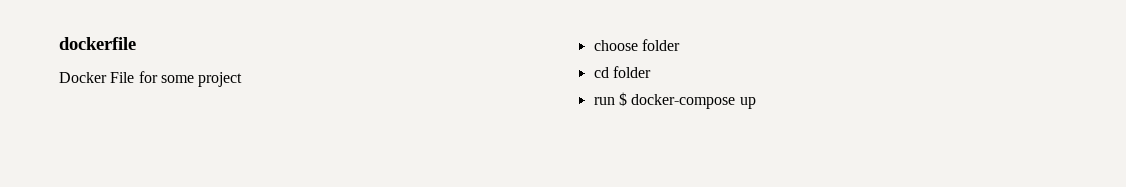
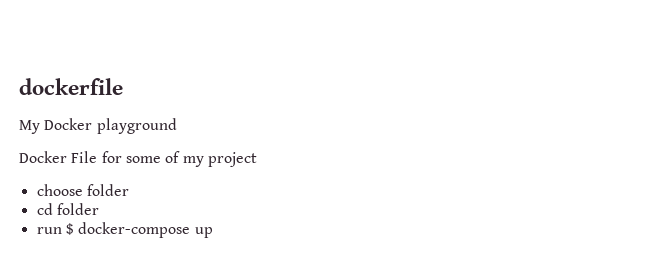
(136, 43) none -> [19,118,177,134] // My Docker playground
(194, 79) none -> [165,151,204,167] of my

